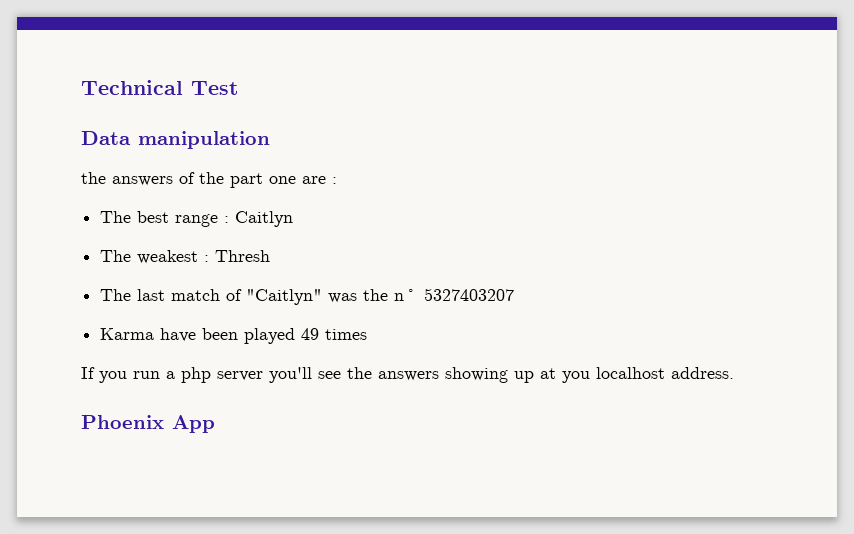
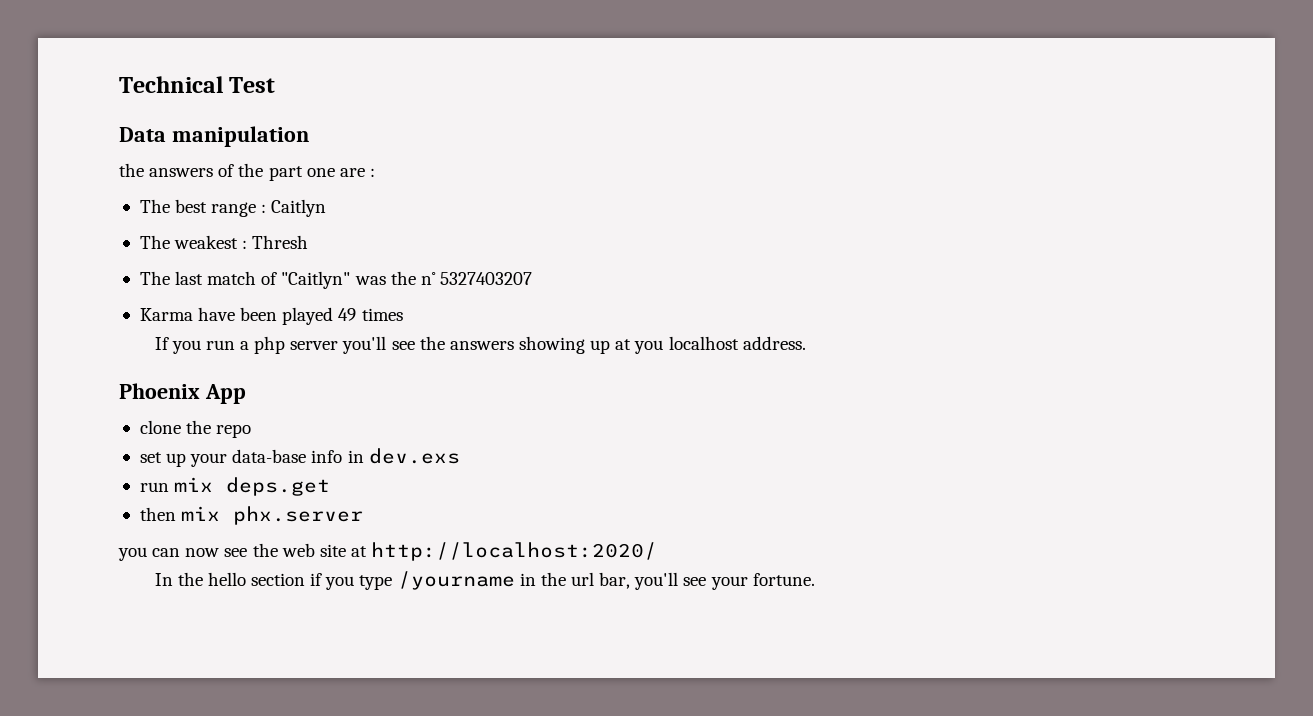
(215, 424) none -> [139,420,252,438] [139,448,460,467] [139,477,331,496] [139,506,364,525] [118,542,658,561] [154,571,815,590] // clone the repo // set up your data-base info in dev.exs // run mix deps.get // then mix phx.server // you can now see the web site at http://localhost:2020/ // In the hello section if you type /yourname in the url bar, you'll see your fortune.

